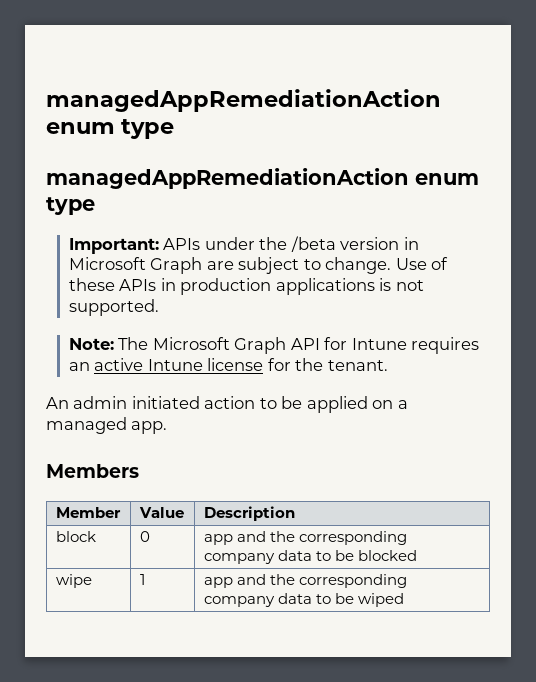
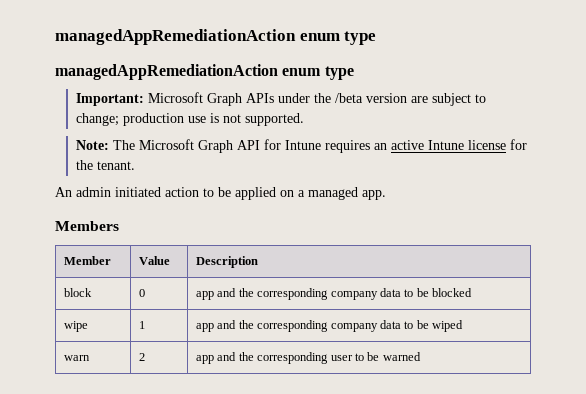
(159, 246) none -> [147,92,242,106] Microsoft Graph
[403,237,419,250] [68,257,449,274] [68,278,375,295] in Microsoft Graph are subject to change. Use of these APIs in production applications -> [410,93,486,106] [75,113,206,126] are subject to change; production use
(404, 600) none -> [64,355,91,361] [139,353,146,361] [196,352,421,364] // warn | 2 | app and the corresponding user to be warned

